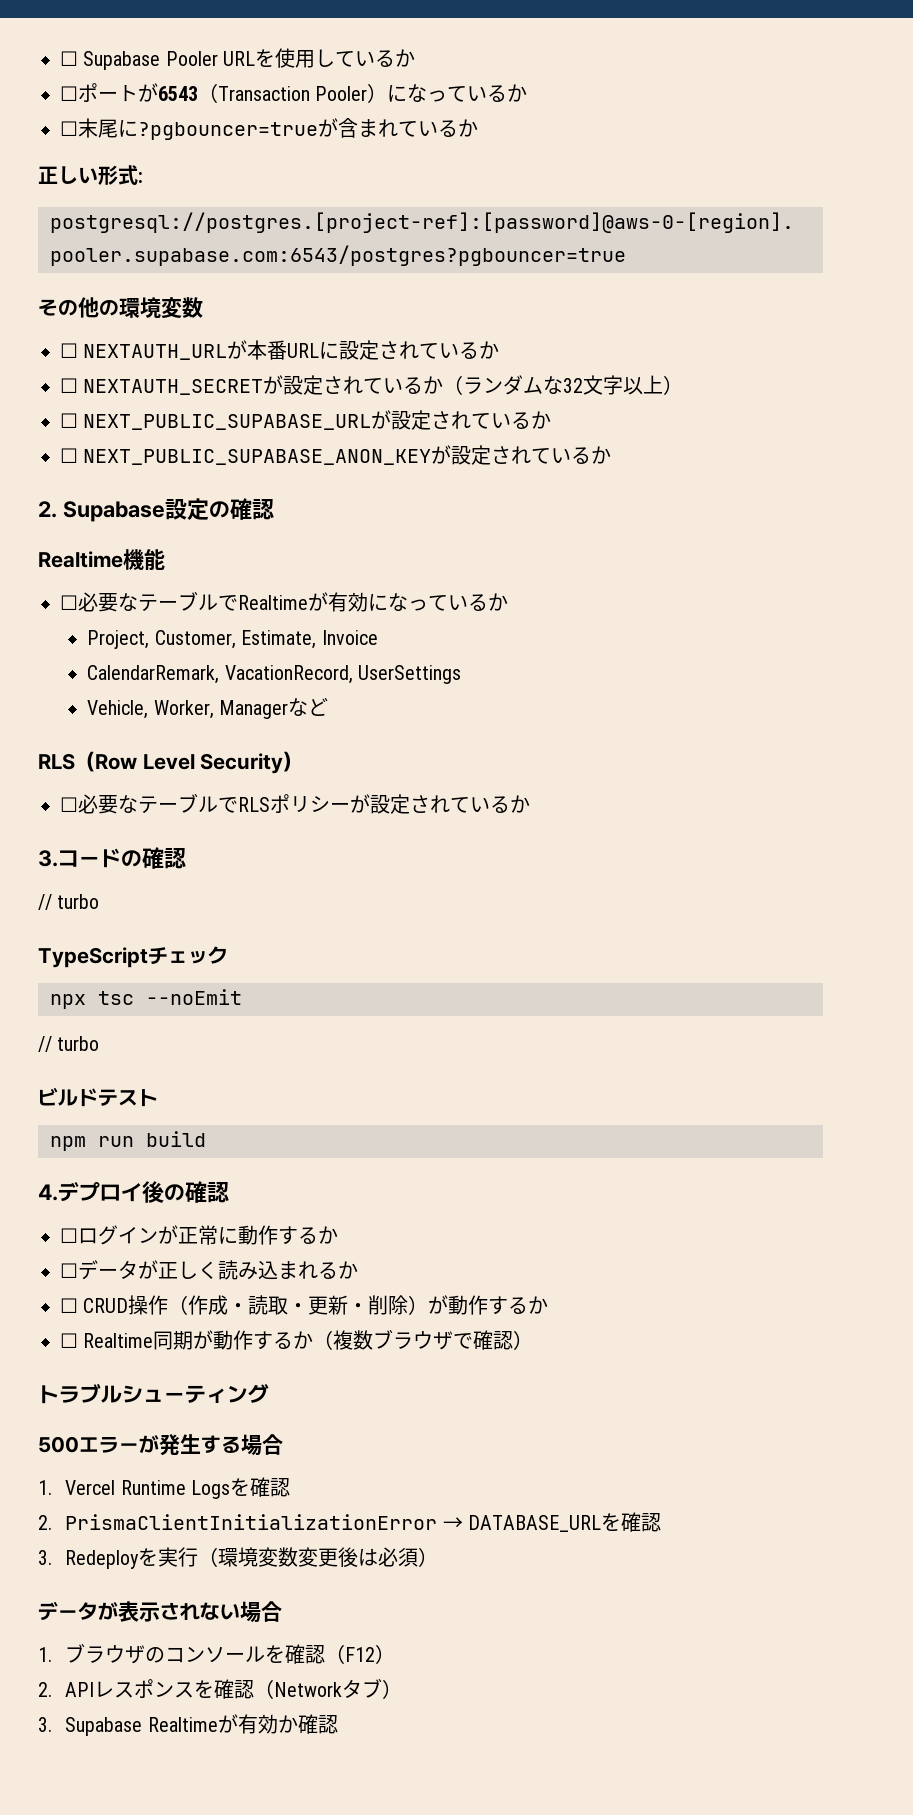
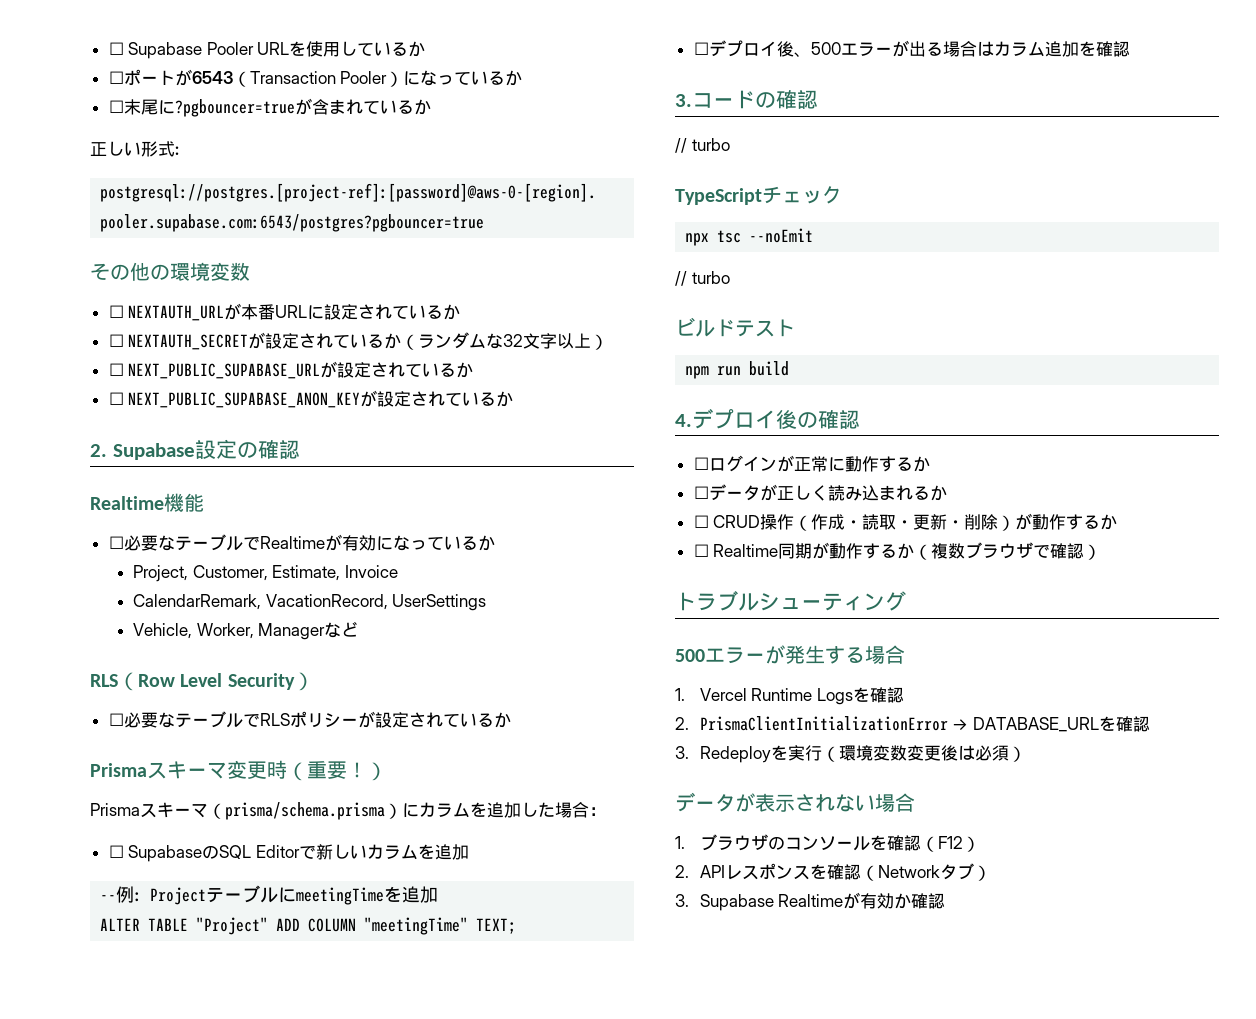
(530, 804) none -> [90,760,387,781] [90,802,606,820] [108,844,469,862] [100,885,439,905] [100,917,517,935] [693,40,1130,57] // Prismaスキーマ変更時（重要！） // Prismaスキーマ（prisma/schema.prisma）にカラムを追加した場合： // ☐ SupabaseのSQL Editorで新しいカラムを追加 // --例: ProjectテーブルにmeetingTimeを追加 // ALTER TABLE "Project" ADD COLUMN "meetingTime" TEXT; // ☐デプロイ後、500エラーが出る場合はカラム追加を確認

